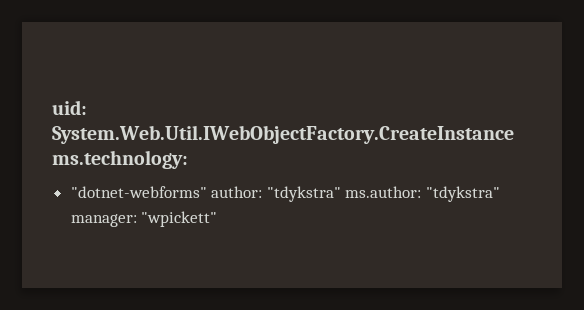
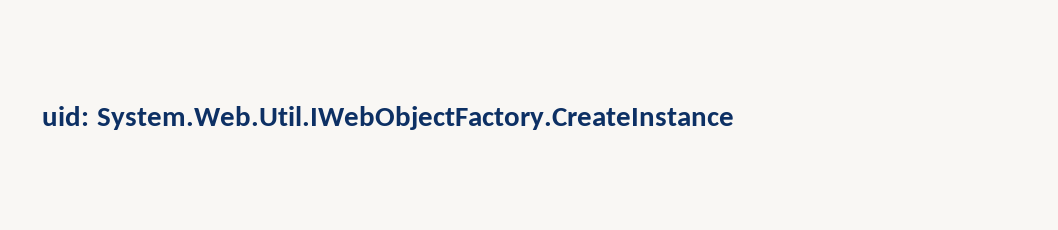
[52,150,188,169] [70,186,501,202] [70,211,218,227] ms.technology: // "dotnet-webforms" author: "tdykstra" ms.author: "tdykstra" manager: "wpickett" -> (734, 118) none

